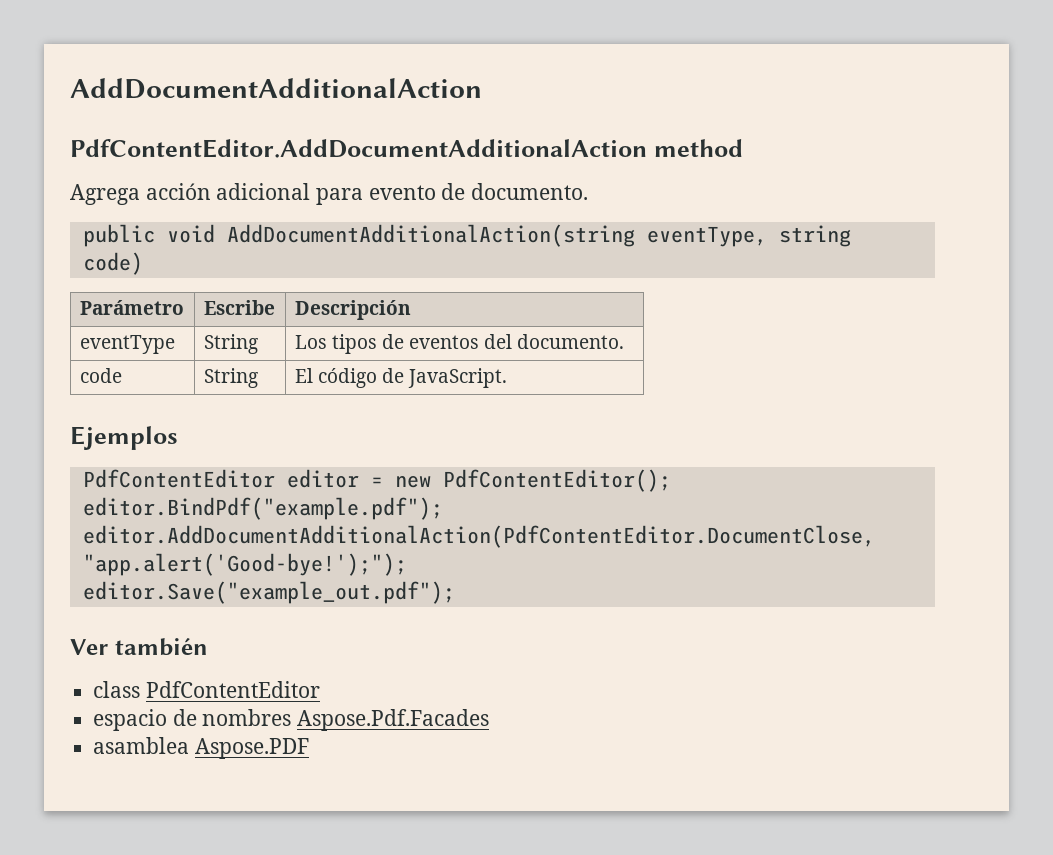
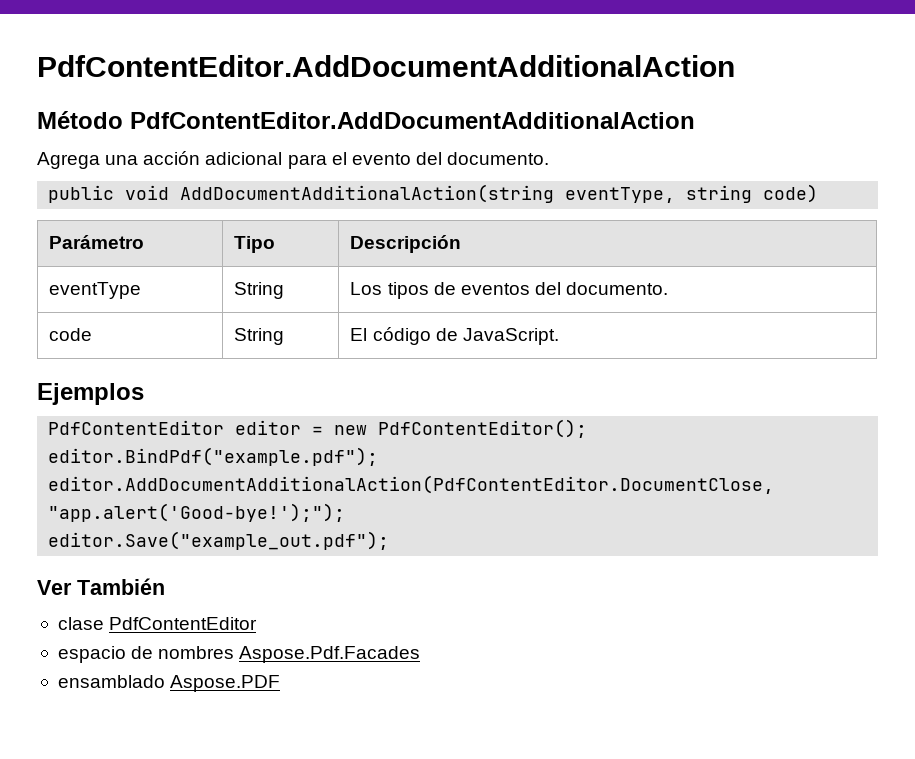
[70,78,482,99] [70,139,743,158] AddDocumentAdditionalAction // PdfContentEditor.AddDocumentAdditionalAction method -> [37,55,735,77] [37,111,695,129] PdfContentEditor.AddDocumentAdditionalAction // Método PdfContentEditor.AddDocumentAdditionalAction
(140, 194) none -> [105,155,139,165] una
[368,183,466,200] evento de -> [331,152,442,165] el evento del
[203,300,275,315] Escribe -> [234,236,276,253] Tipo
[114,638,208,656] [93,681,141,698] también // class -> [77,578,165,595] [57,617,104,630] También // clase
[93,737,190,754] asamblea -> [57,675,165,688] ensamblado

